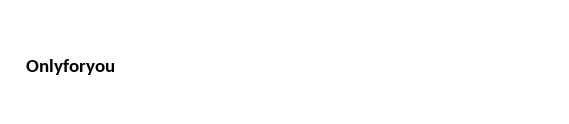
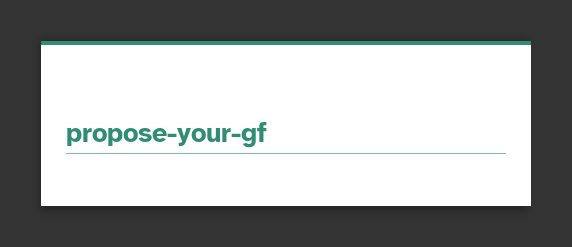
[26,59,115,75] Onlyforyou -> [66,122,267,148] propose-your-gf

